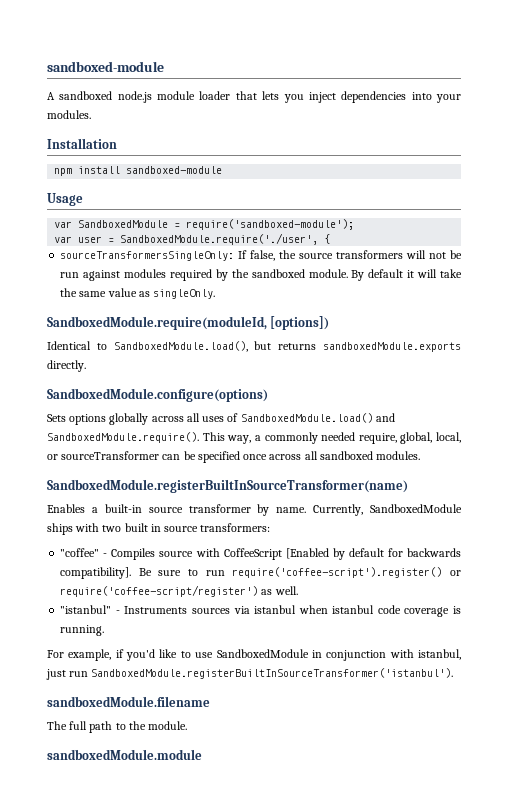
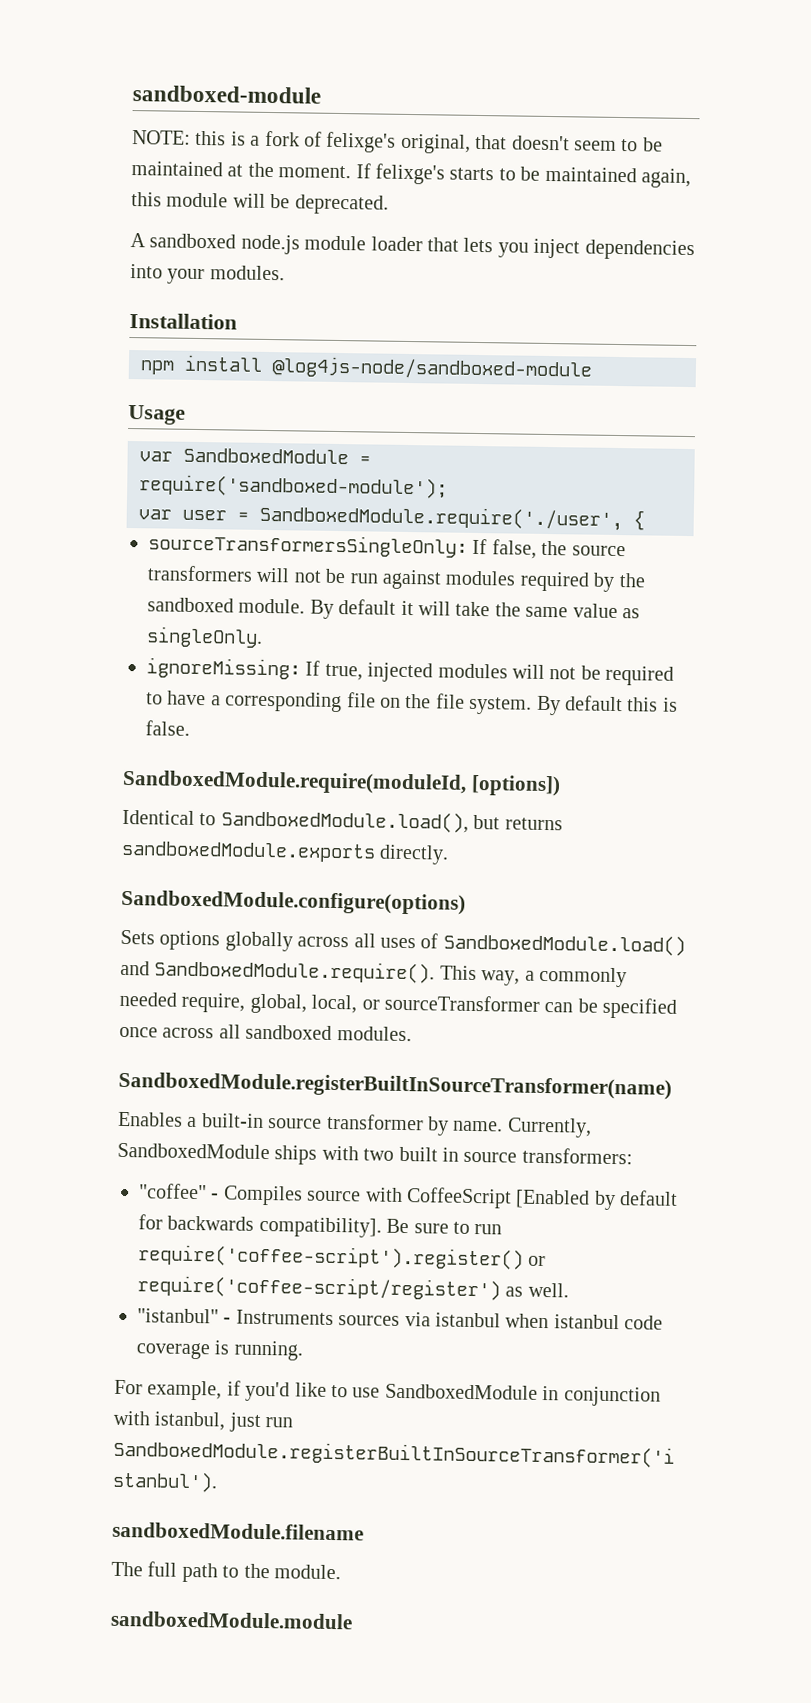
[47,61,164,72] sandboxed-module -> [132,85,321,104] [132,130,663,154] [131,161,691,189] [131,192,389,215] sandboxed-module // NOTE: this is a fork of felixge's original, that doesn't seem to be maintained at the moment. If felixge's starts to be maintained again, this module will be deprecated.
[126,166,223,174] sandboxed-module -> [272,356,593,381] @log4js-node/sandboxed-module
(216, 294) none -> [146,657,675,686] [146,690,678,716] [145,720,190,736] // ignoreMissing: If true, injected modules will not be required to have a corresponding file on the file system. By default this is false.

